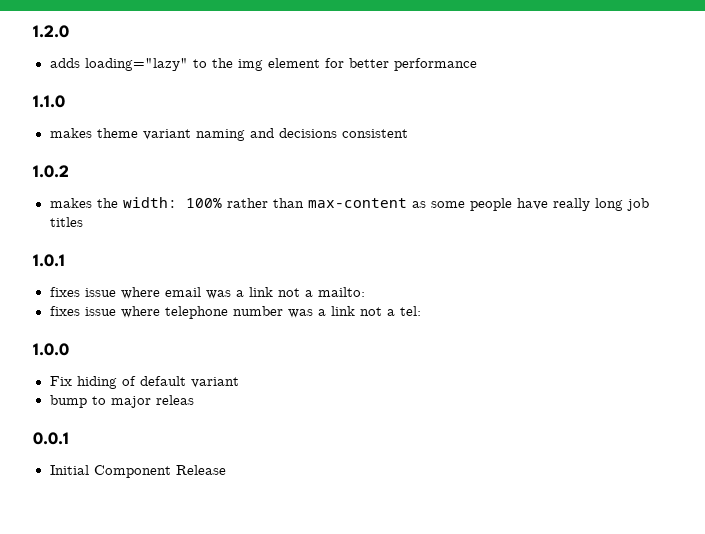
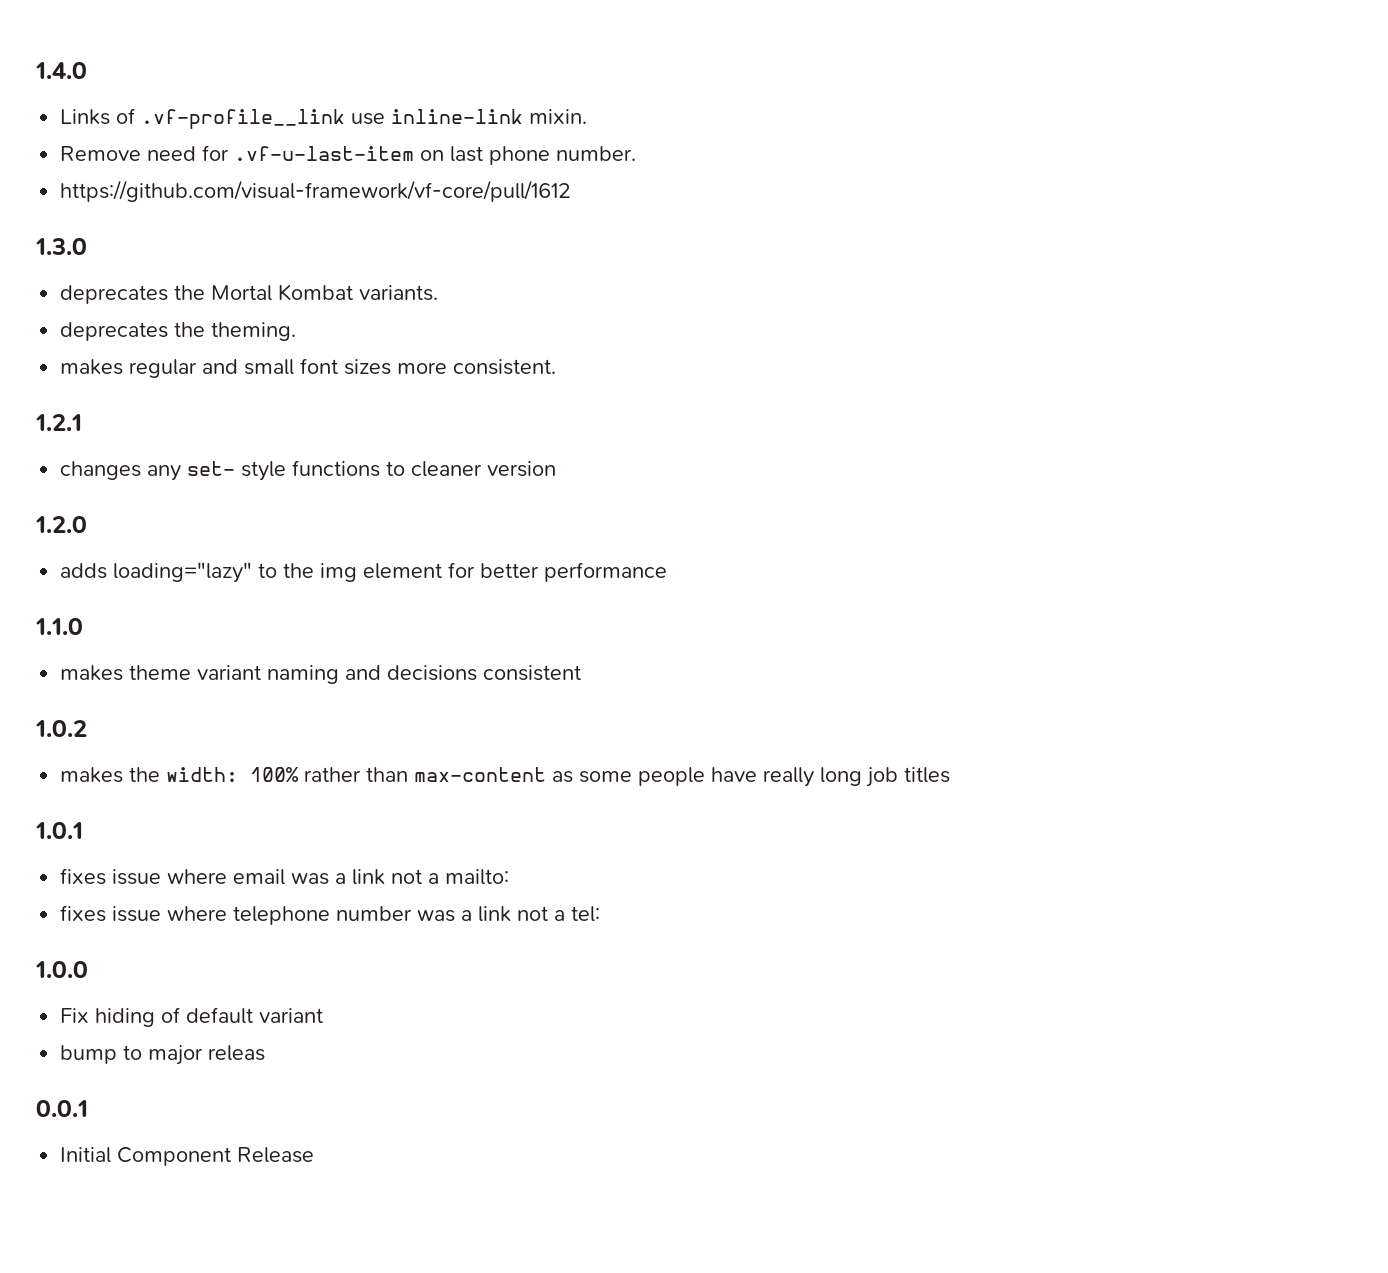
(33, 31) none -> [35,62,87,79] [60,108,588,129] [60,145,637,165] [60,180,572,202] [35,238,87,255] [60,284,439,304] [60,322,297,341] [60,358,557,378] [35,414,82,431] [60,460,557,481] 1.4.0 // Links of .vf-profile__link use inline-link mixin. // Remove need for .vf-u-last-item on last phone number. // https://github.com/visual-framework/vf-core/pull/1612 // 1.3.0 // deprecates the Mortal Kombat variants. // deprecates the theming. // makes regular and small font sizes more consistent. // 1.2.1 // changes any set- style functions to cleaner version //

